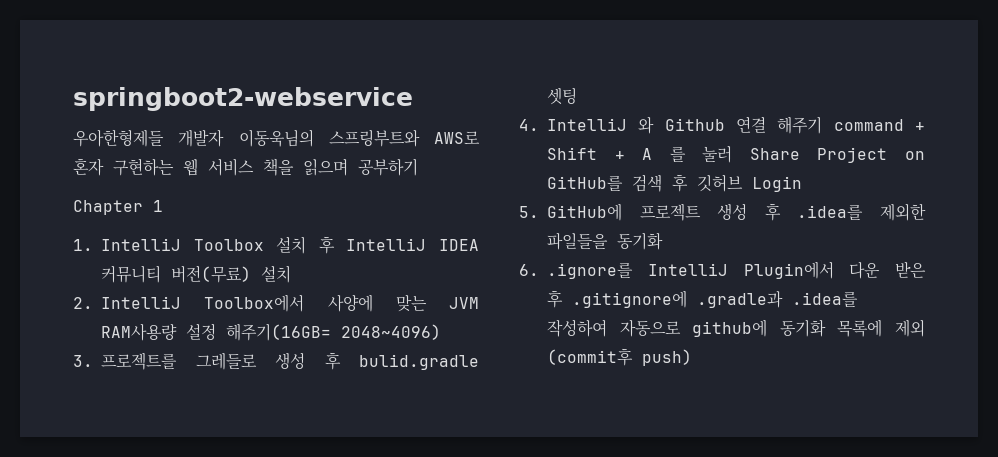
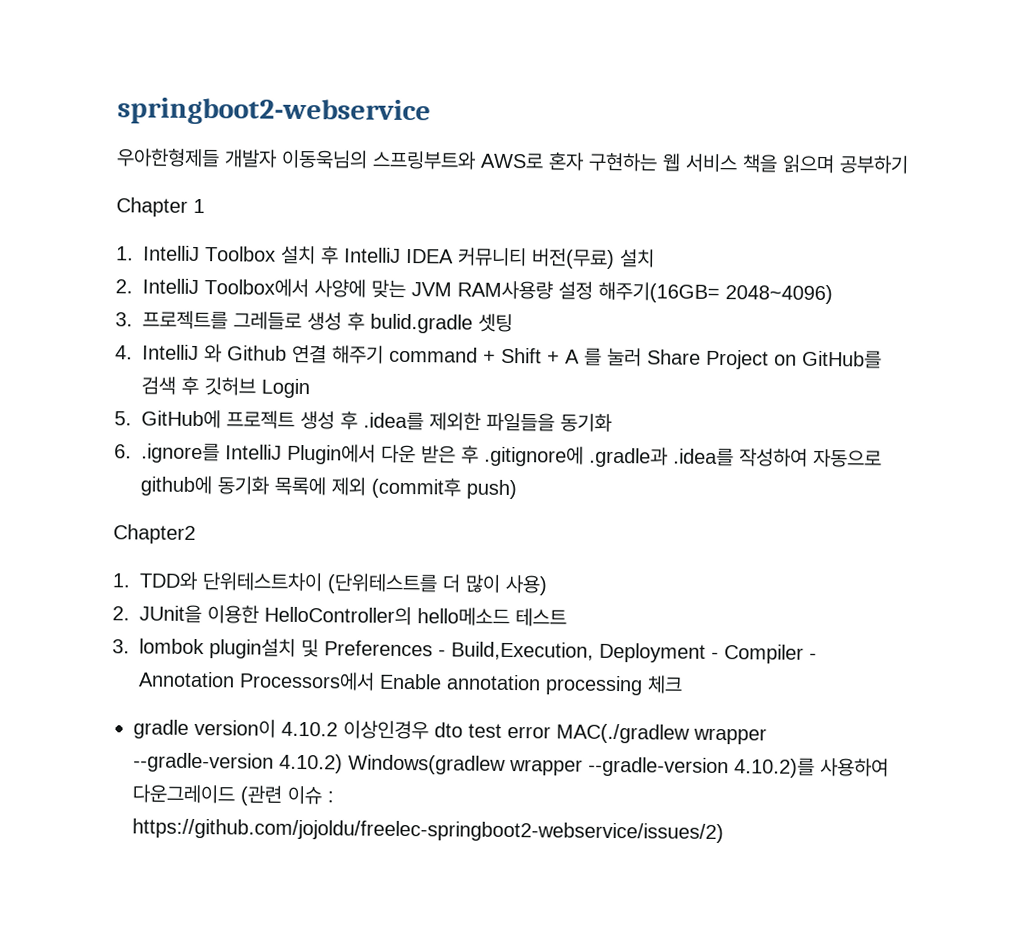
(692, 357) none -> [113,524,196,544] [112,571,548,596] [112,604,567,627] [112,638,817,664] [138,671,683,696] [133,718,767,745] [133,752,889,778] [132,784,334,806] [132,818,724,844] // Chapter2 // 1. TDD와 단위테스트차이 (단위테스트를 더 많이 사용) // 2. JUnit을 이용한 HelloController의 hello메소드 테스트 // 3. lombok plugin설치 및 Preferences - Build,Execution, Deployment - Compiler - Annotation Processors에서 Enable annotation processing 체크 // gradle version이 4.10.2 이상인경우 dto test error MAC(./gradlew wrapper --gradle-version 4.10.2) Windows(gradlew wrapper --gradle-version 4.10.2)를 사용하여 다운그레이드 (관련 이슈 : https://github.com/jojoldu/freelec-springboot2-webservice/issues/2)

